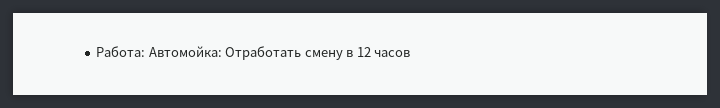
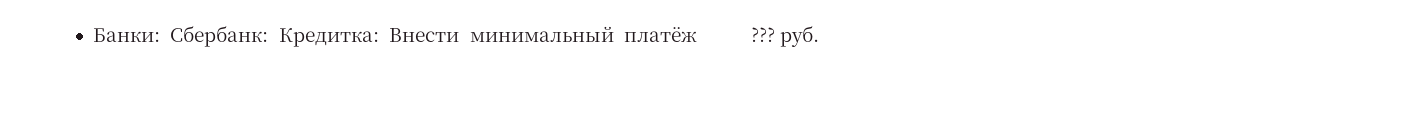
[96,46,411,60] Работа: Автомойка: Отработать смену в 12 часов -> [92,25,820,47] Банки: Сбербанк: Кредитка: Внести минимальный платёж ??? руб.

